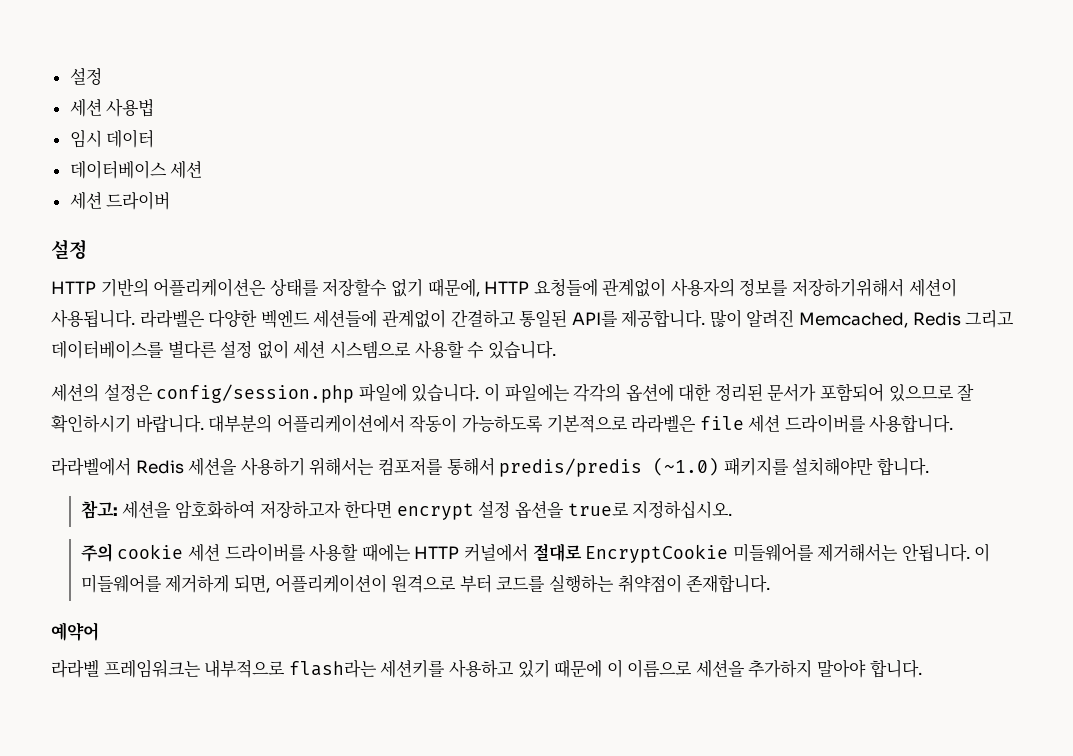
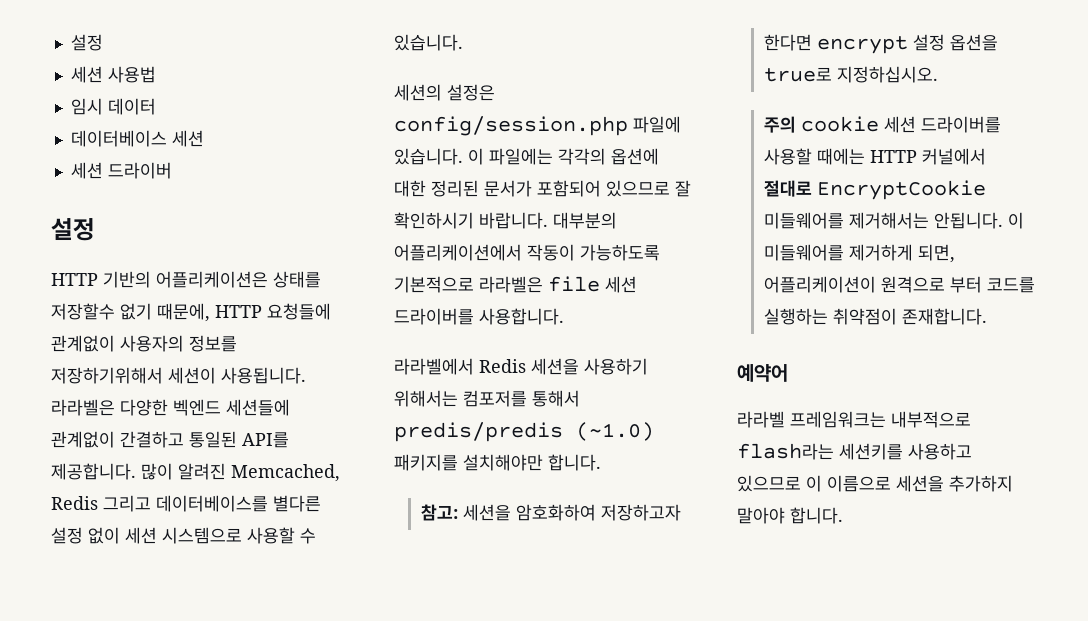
[517,659,603,678] 있기 때문에 -> [737,475,801,492] 있으므로

